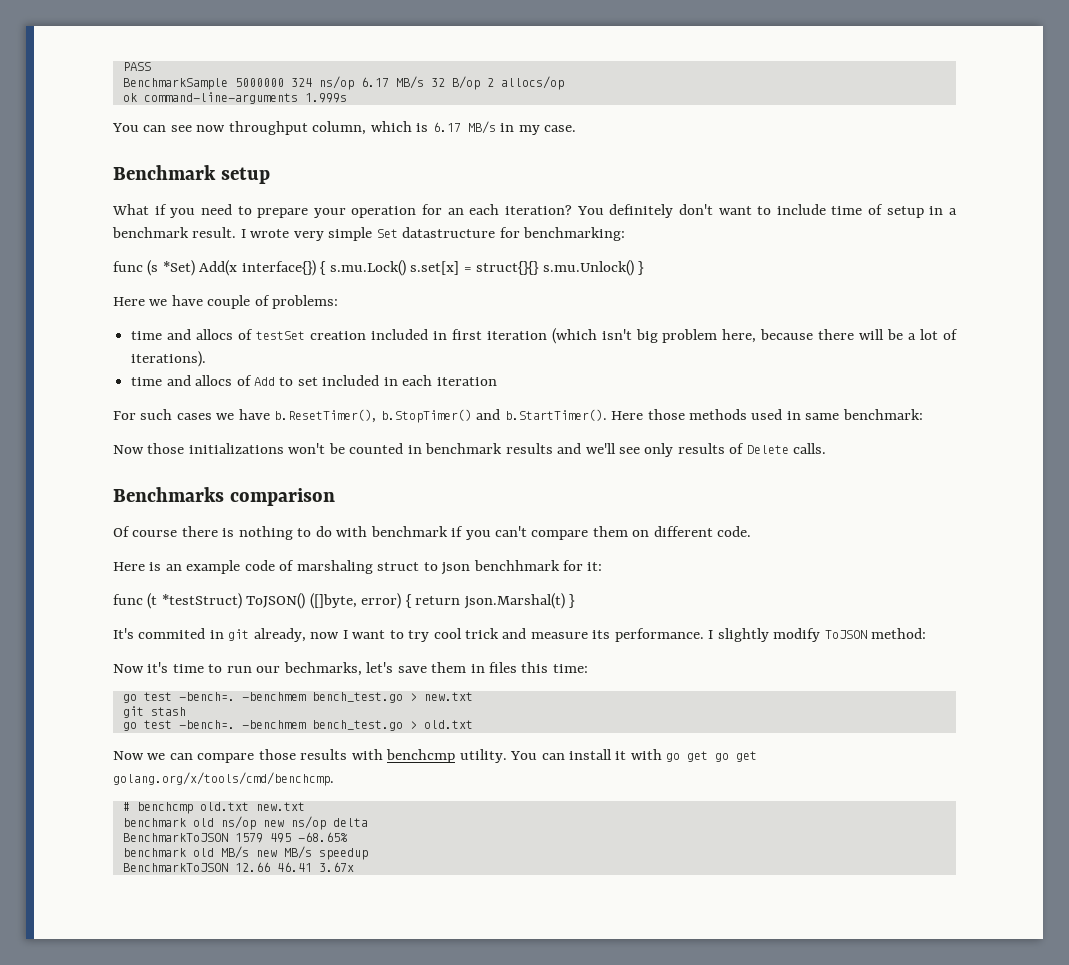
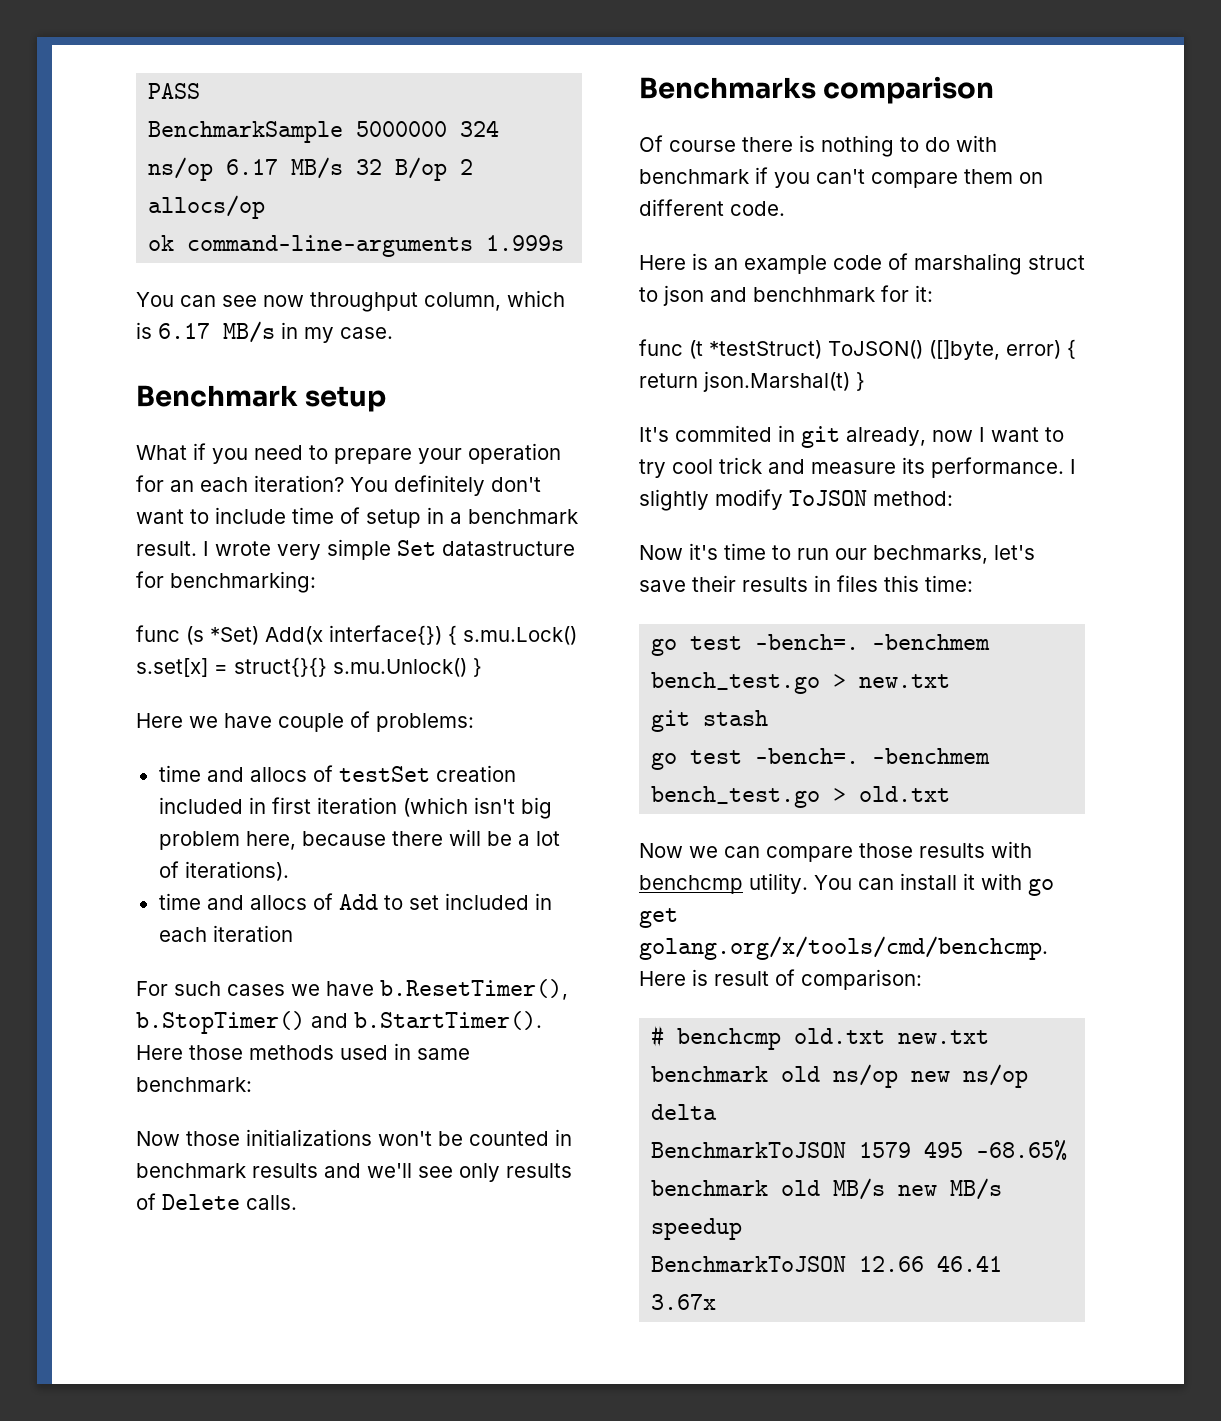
(471, 568) none -> [710,287,747,302] and
[431,662,467,673] them -> [692,575,808,592] their results
[715,751,758,762] go get -> (678, 918) none
(334, 779) none -> [639,969,922,990] Here is result of comparison:

